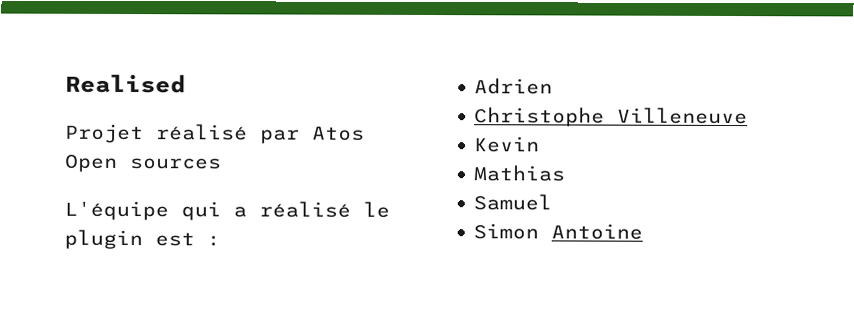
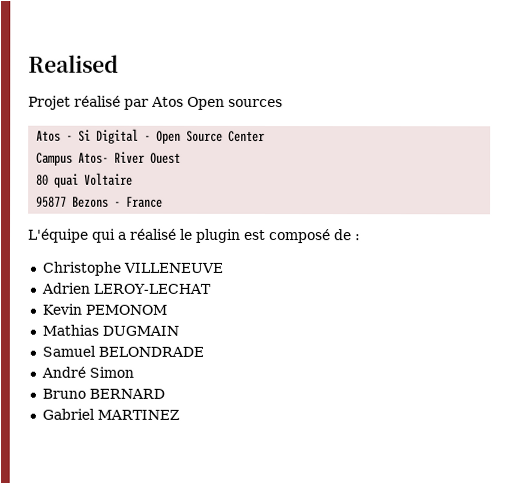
(221, 164) none -> [36,128,266,144] [36,151,182,166] [36,172,134,188] [36,196,164,208] // Atos - Si Digital - Open Source Center // Campus Atos- River Ouest // 80 quai Voltaire // 95877 Bezons - France
(195, 239) none -> [268,229,352,244] composé de
(221, 241) none -> [41,261,223,276] // Christophe VILLENEUVE
[474,107,749,127] // Christophe Villeneuve -> [92,283,211,294] LEROY-LECHAT
(541, 144) none -> [84,304,167,315] PEMONOM
(566, 173) none -> [101,325,179,336] DUGMAIN
(553, 202) // -> [97,346,204,357] [40,366,86,378] BELONDRADE // André
[551,223,644,240] Antoine -> [41,388,165,399] [41,408,180,420] // Bruno BERNARD // Gabriel MARTINEZ

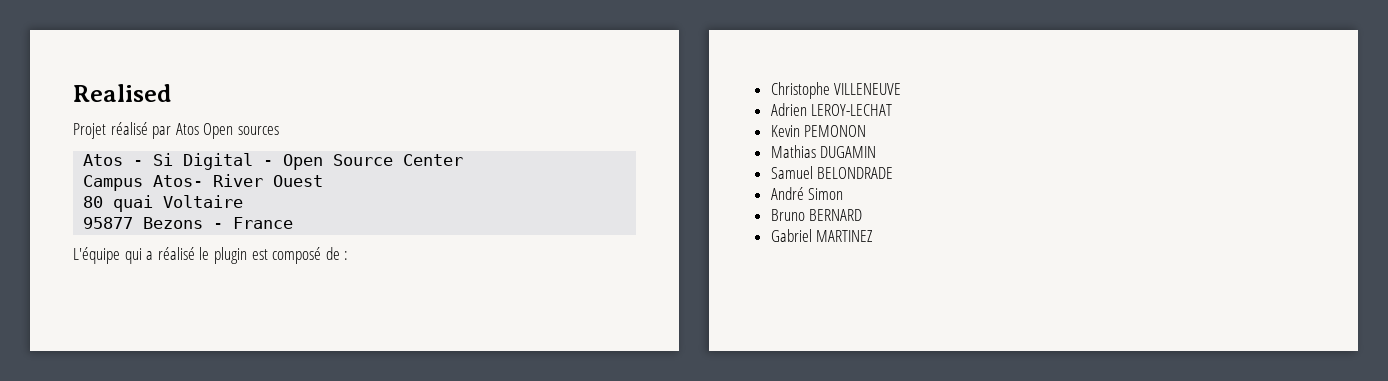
[84,304,167,315] PEMONOM -> [804,125,867,137] PEMONON
[101,325,179,336] DUGMAIN -> [820,146,877,158] DUGAMIN

